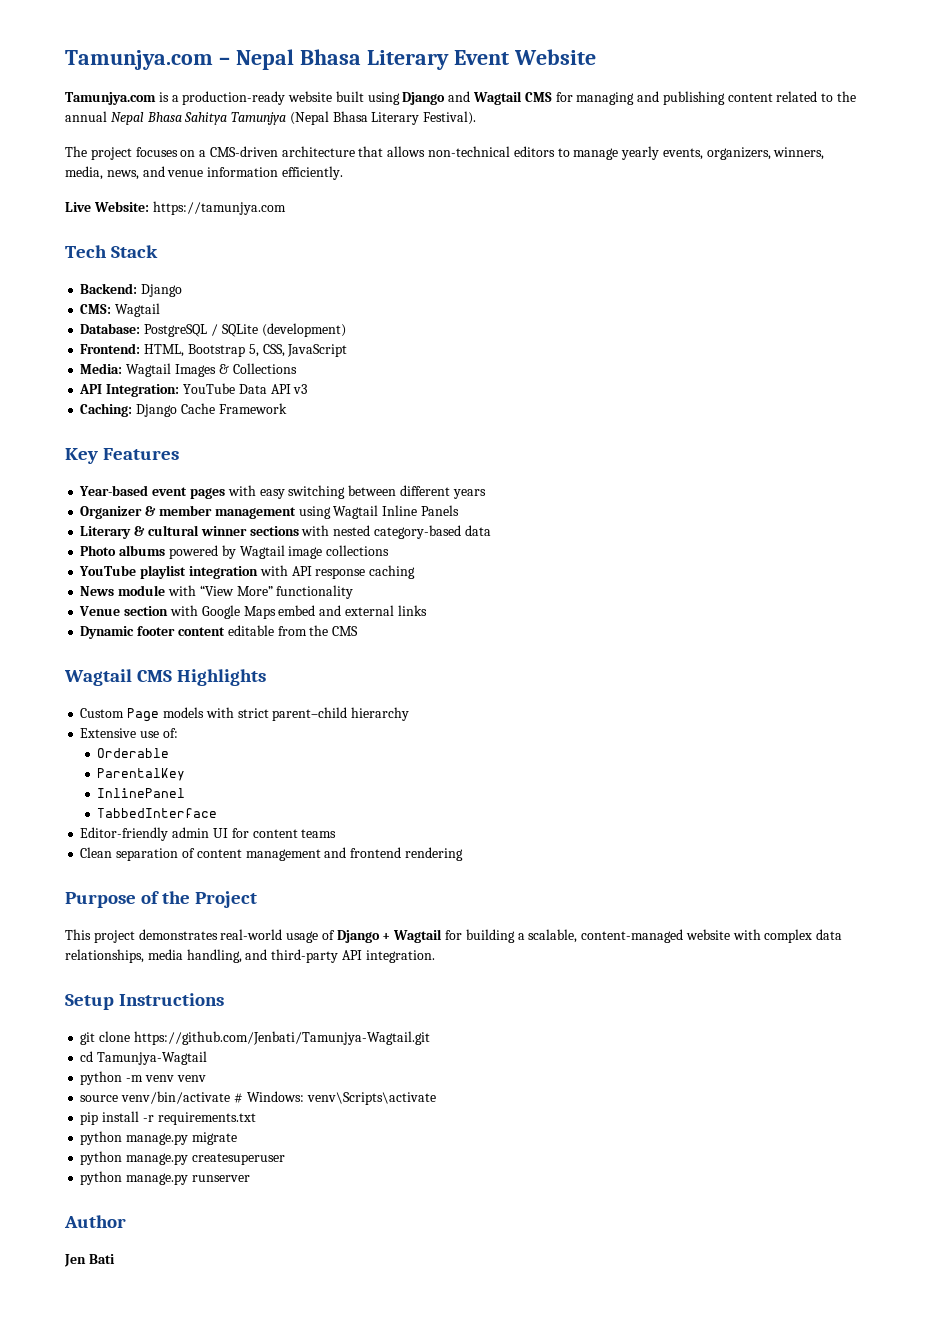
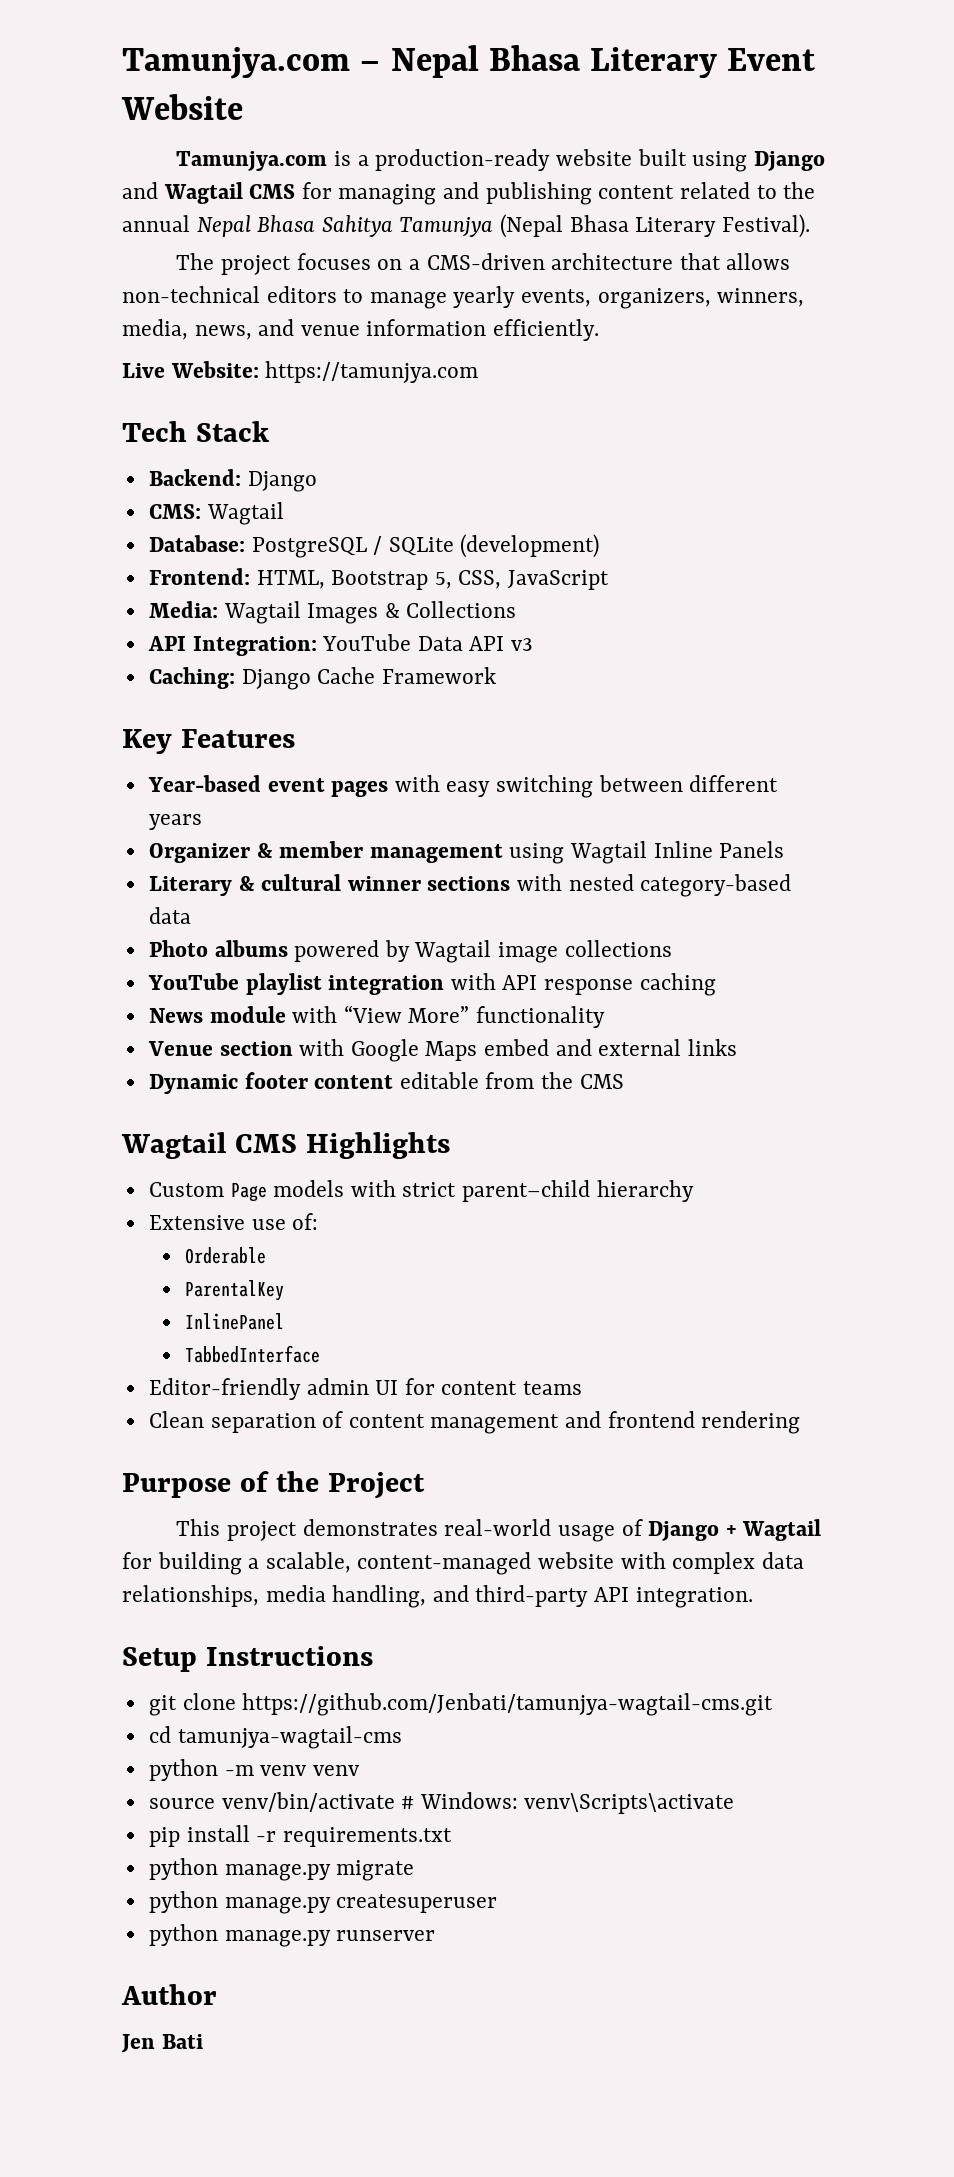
[133,1031,430,1045] https://github.com/Jenbati/Tamunjya-Wagtail.git -> [242,1693,774,1716] https://github.com/Jenbati/tamunjya-wagtail-cms.git
[97,1051,208,1065] Tamunjya-Wagtail -> [177,1726,402,1749] tamunjya-wagtail-cms

